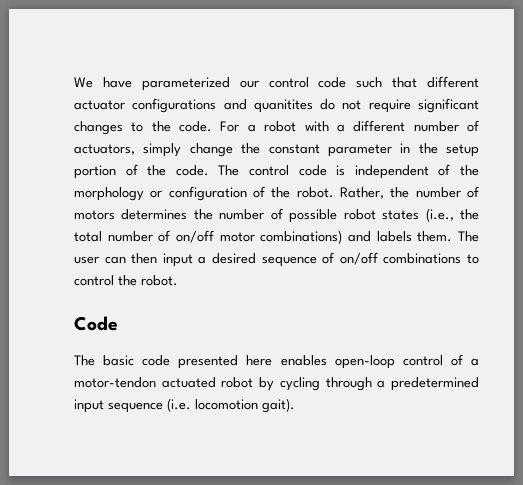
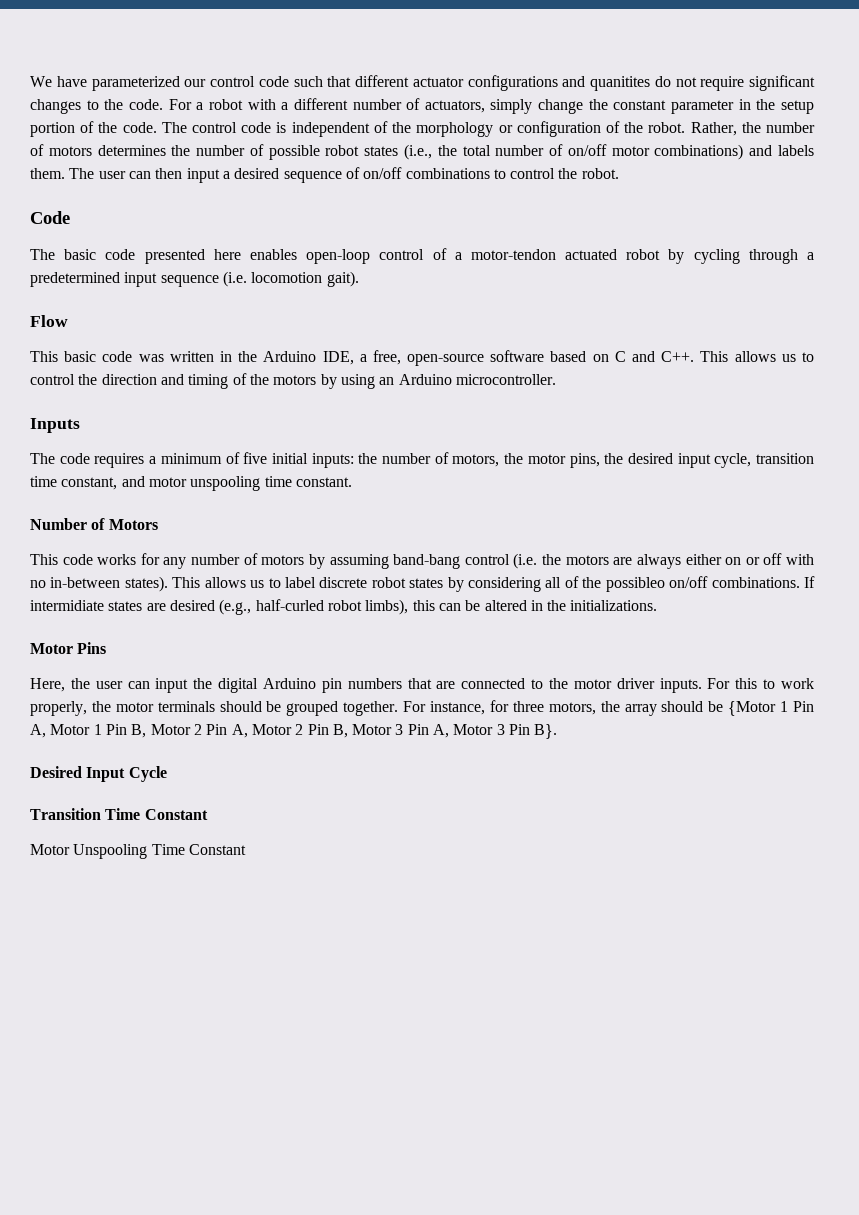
(295, 405) none -> [30,315,68,327] [30,350,814,366] [30,373,556,389] [30,418,80,433] [30,452,815,468] [30,476,352,491] [30,518,158,530] [30,553,814,569] [30,576,816,592] [30,599,658,615] [30,642,107,654] [30,678,815,693] [30,700,815,716] [30,724,558,739] [30,766,167,782] [30,808,208,820] [30,844,246,859] // Flow // This basic code was written in the Arduino IDE, a free, open-source software based on C and C++. This allows us to control the direction and timing of the motors by using an Arduino microcontroller. // Inputs // The code requires a minimum of five initial inputs: the number of motors, the motor pins, the desired input cycle, transition time constant, and motor unspooling time constant. // Number of Motors // This code works for any number of motors by assuming band-bang control (i.e. the motors are always either on or off with no in-between states). This allows us to label discrete robot states by considering all of the possibleo on/off combinations. If intermidiate states are desired (e.g., half-curled robot limbs), this can be altered in the initializations. // Motor Pins // Here, the user can input the digital Arduino pin numbers that are connected to the motor driver inputs. For this to work properly, the motor terminals should be grouped together. For instance, for three motors, the array should be {Motor 1 Pin A, Motor 1 Pin B, Motor 2 Pin A, Motor 2 Pin B, Motor 3 Pin A, Motor 3 Pin B}. // Desired Input Cycle // Transition Time Constant // Motor Unspooling Time Constant

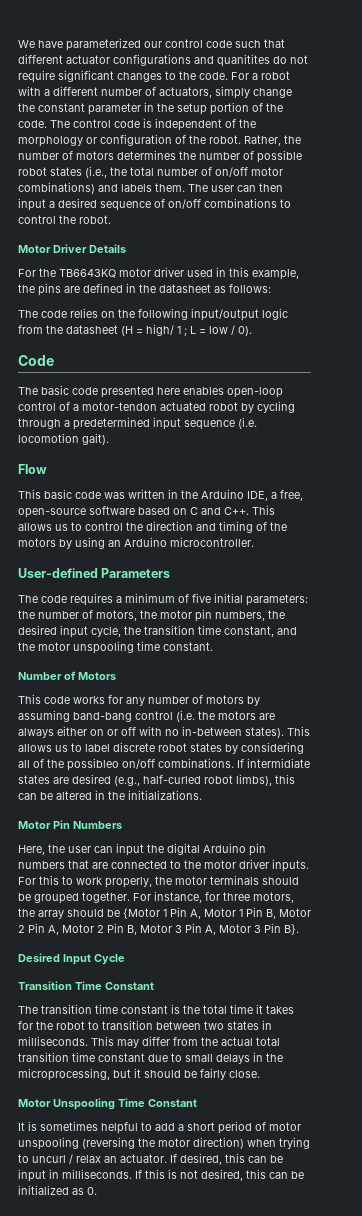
(619, 173) none -> [18,244,126,253] [18,267,299,280] [18,283,271,296] [18,308,288,321] [18,324,252,336] // Motor Driver Details // For the TB6643KQ motor driver used in this example, the pins are defined in the datasheet as follows: // The code relies on the following input/output logic from the datasheet (H = high/ 1 ; L = low / 0).
[30,418,80,433] Inputs -> [18,568,171,578] User-defined Parameters
[311,453,354,468] inputs: -> [246,594,308,606] parameters:
[569,453,600,468] pins, -> [195,609,265,622] pin numbers,
(752, 460) none -> [124,626,141,635] the
(145, 481) none -> [18,642,35,651] the
[77,642,107,654] Pins -> [53,820,122,829] Pin Numbers
[30,844,246,859] Motor Unspooling Time Constant -> [18,1004,294,1014] [18,1020,272,1030] [18,1036,280,1048] [18,1052,283,1064] [18,1068,260,1081] [18,1098,197,1110] [18,1121,301,1134] [18,1137,310,1150] [18,1153,283,1165] [18,1169,304,1182] [18,1185,97,1195] The transition time constant is the total time it takes for the robot to transition between two states in milliseconds. This may differ from the actual total transition time constant due to small delays in the microprocessing, but it should be fairly close. // Motor Unspooling Time Constant // It is sometimes helpful to add a short period of motor unspooling (reversing the motor direction) when trying to uncurl / relax an actuator. If desired, this can be input in milliseconds. If this is not desired, this can be initialized as 0.

